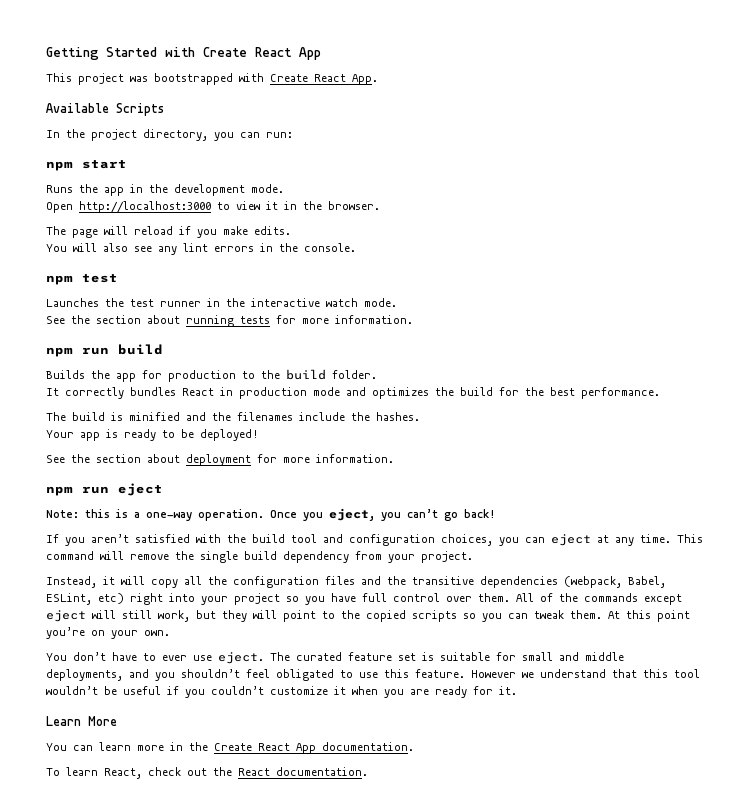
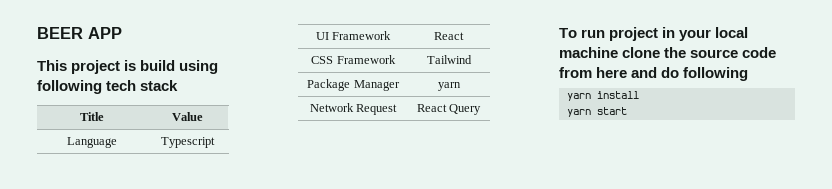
[46,47,321,60] [46,73,378,85] [46,103,164,116] [46,129,293,141] [46,160,127,171] [46,184,284,196] [46,201,380,213] [46,226,291,238] [46,243,356,255] [46,274,118,285] [46,298,397,307] [46,315,413,327] [46,344,163,357] [46,369,377,382] [46,387,660,399] [46,412,420,421] [46,429,259,441] [46,454,394,466] [46,483,163,496] [46,508,496,521] [46,534,703,546] [46,551,473,563] [46,576,666,588] [46,593,682,605] [46,610,690,622] [46,627,170,639] [46,652,624,664] [46,669,700,681] [46,686,517,698] [46,716,117,726] [46,742,414,754] [46,767,368,779] Getting Started with Create React App // This project was bootstrapped with Create React App. // Available Scripts // In the project directory, you can run: // npm start // Runs the app in the development mode. // Open http://localhost:3000 to view it in the browser. // The page will reload if you make edits. // You will also see any lint errors in the console. // npm test // Launches the test runner in the interactive watch mode. // See the section about running tests for more information. // npm run build // Builds the app for production to the build folder. // It correctly bundles React in production mode and optimizes the build for the best performance. // The build is minified and the filenames include the hashes. // Your app is ready to be deployed! // See the section about deployment for more information. // npm run eject // Note: this is a one-way operation. Once you eject, you can’t go back! // If you aren’t satisfied with the build tool and configuration choices, you can eject at any time. This command will remove the single build dependency from your project. // Instead, it will copy all the configuration files and the transitive dependencies (webpack, Babel, ESLint, etc) right into your project so you have full control over them. All of the commands except eject will still work, but they will point to the copied scripts so you can tweak them. At this point you’re on your own. // You don’t have to ever use eject. The curated feature set is suitable for small and middle deployments, and you shouldn’t feel obligated to use this feature. However we understand that this tool wouldn’t be useful if you couldn’t customize it when you are ready for it. // Learn More // You can learn more in the Create React App documentation. // To learn React, check out the React documentation. -> [37,27,122,39] [37,60,219,74] [37,80,179,94] [80,112,104,121] [172,112,203,121] [67,137,117,148] [161,137,215,148] [315,31,392,40] [434,32,464,40] [311,55,396,64] [426,55,472,64] [307,79,400,91] [437,82,461,91] [309,103,398,115] [416,104,482,115] [559,27,749,41] [559,47,777,58] [559,67,749,81] [566,91,639,101] [566,107,627,117] BEER APP // This project is build using following tech stack // Title | Value // Language | Typescript // UI Framework | React // CSS Framework | Tailwind // Package Manager | yarn // Network Request | React Query // To run project in your local machine clone the source code from here and do following // yarn install // yarn start

